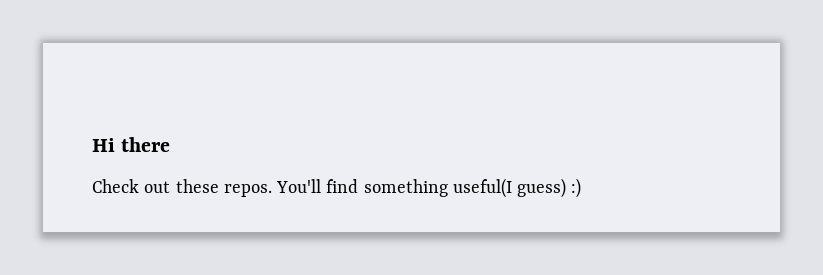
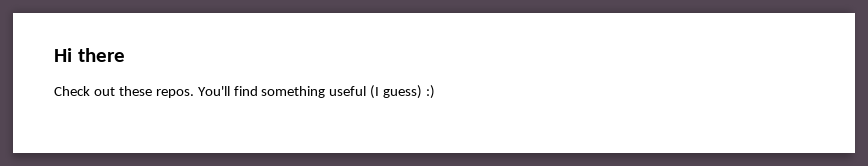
[452,178,512,198] useful(I -> [329,85,380,99] useful (I

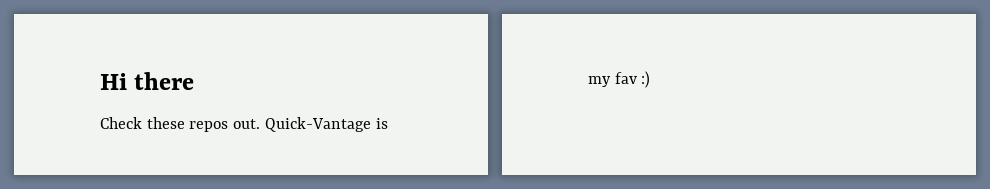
[93,85,423,99] out these repos. You'll find something useful (I guess) -> [146,117,388,132] [588,72,637,87] these repos out. Quick-Vantage is my fav

